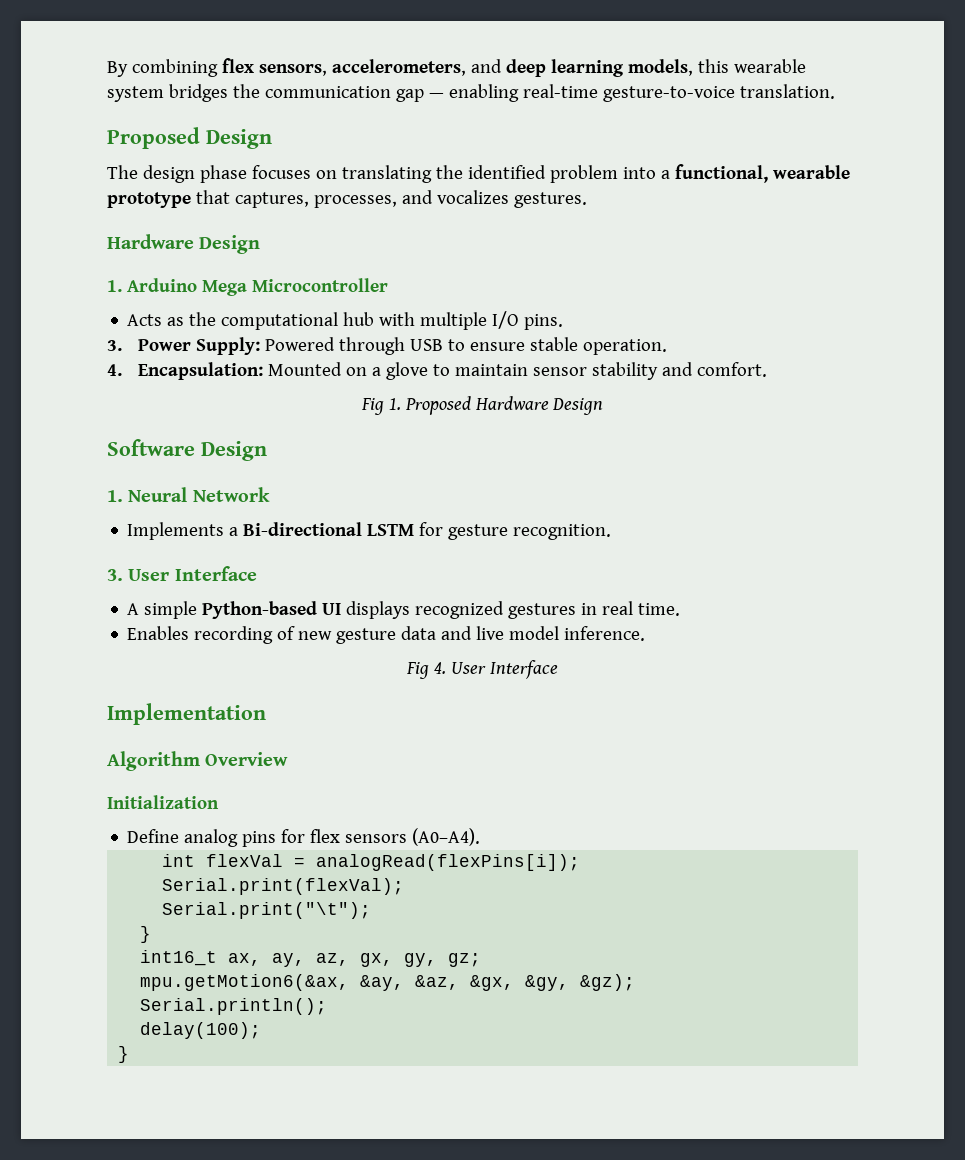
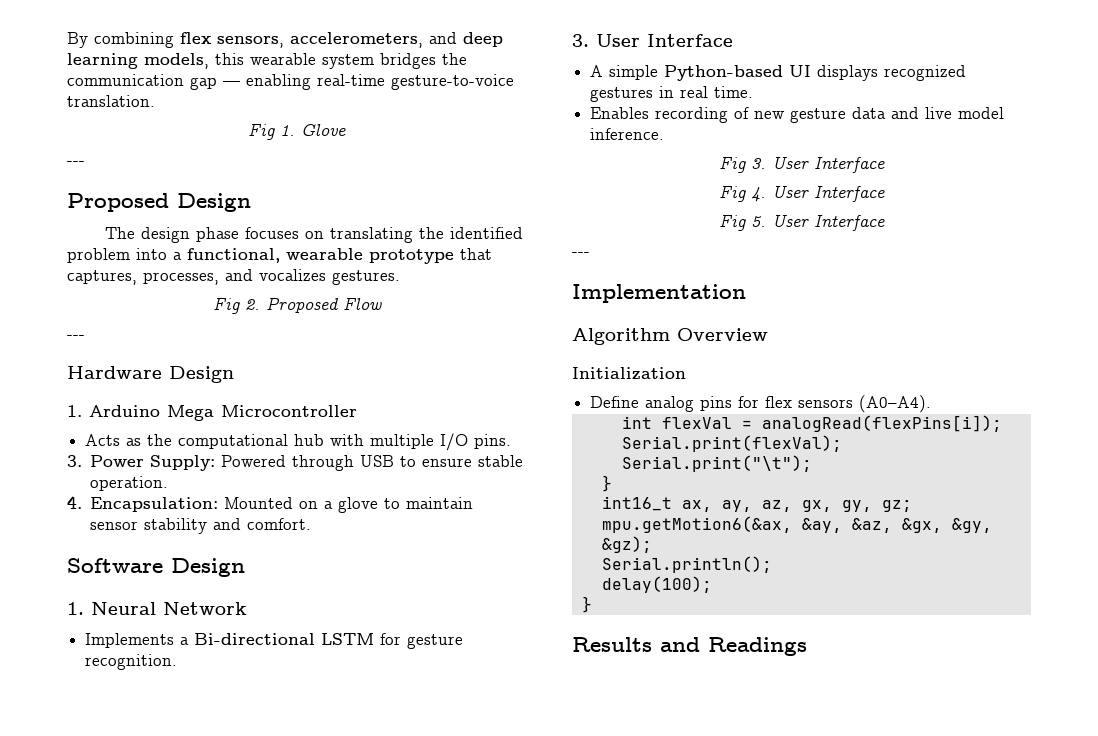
(835, 91) none -> [248,124,346,140] [67,161,85,165] // Fig 1. Glove // ---
(587, 200) none -> [212,297,382,314] [67,335,85,339] // Fig 2. Proposed Flow // ---
[360,396,604,415] // Fig 1. Proposed Hardware Design -> (312, 524) none
(646, 633) none -> [719,156,885,173] // Fig 3. User Interface
(558, 669) none -> [719,214,885,231] [572,252,590,256] // Fig 5. User Interface // ---
(130, 1054) none -> [572,637,807,656] // Results and Readings

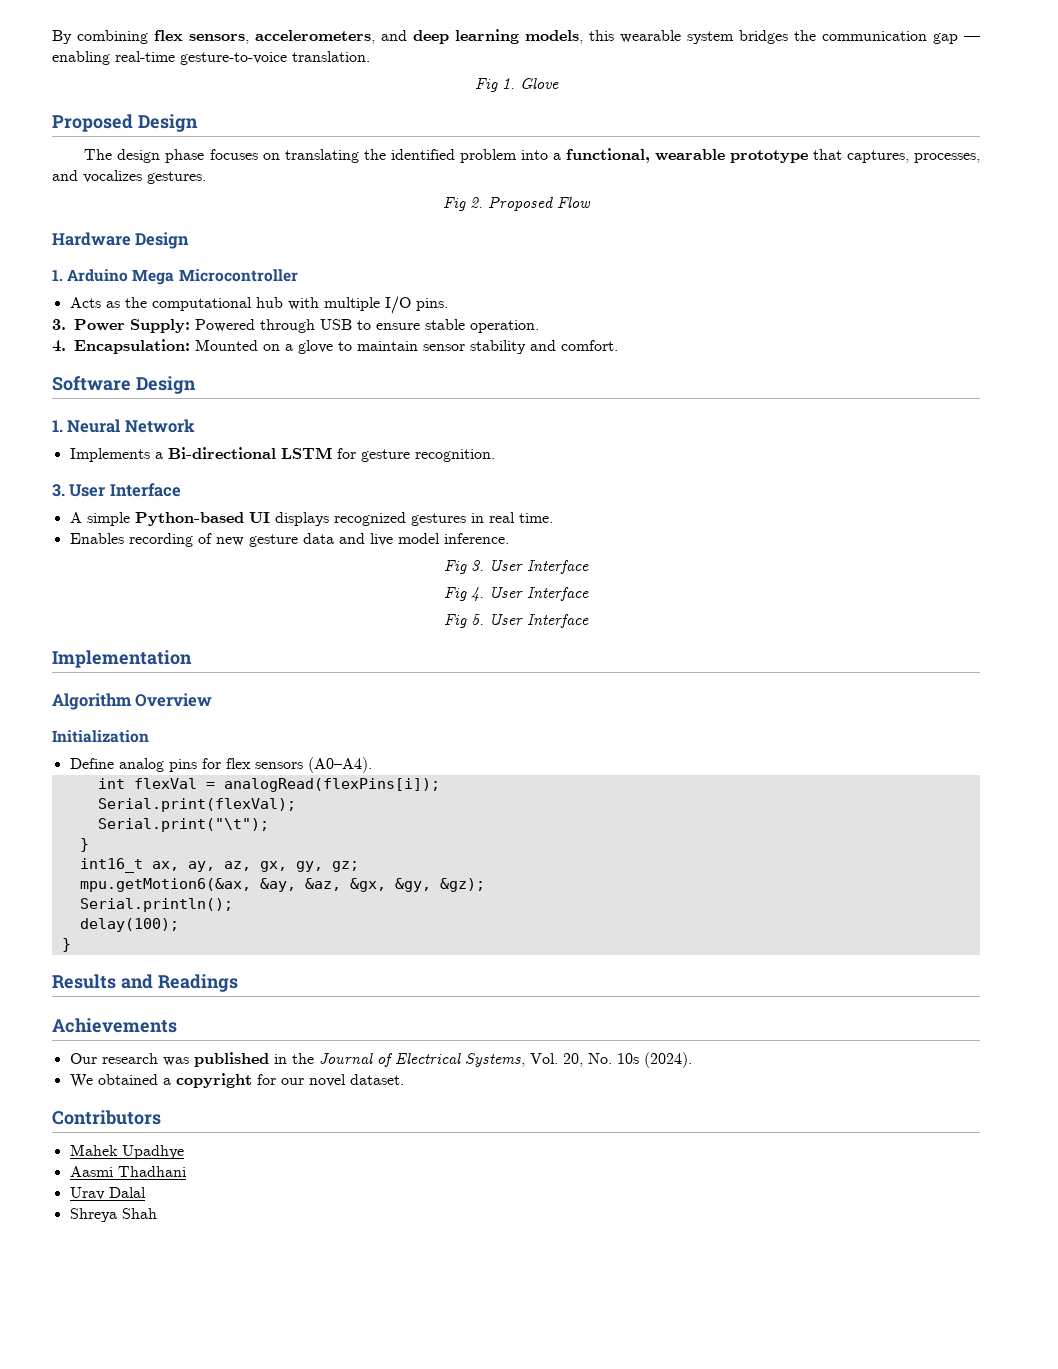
[67,161,85,165] // --- -> (559, 83) none
[67,335,85,339] // --- -> (591, 202) none
[572,252,590,256] // --- -> (589, 621) none
(807, 646) none -> [52,1018,177,1033] [69,1052,692,1068] [69,1073,404,1088] [52,1110,161,1125] [69,1144,184,1159] [69,1166,186,1177] [69,1187,146,1200] [69,1208,157,1222] // Achievements // Our research was published in the Journal of Electrical Systems, Vol. 20, No. 10s (2024). // We obtained a copyright for our novel dataset. // Contributors // Mahek Upadhye // Aasmi Thadhani // Urav Dalal // Shreya Shah

